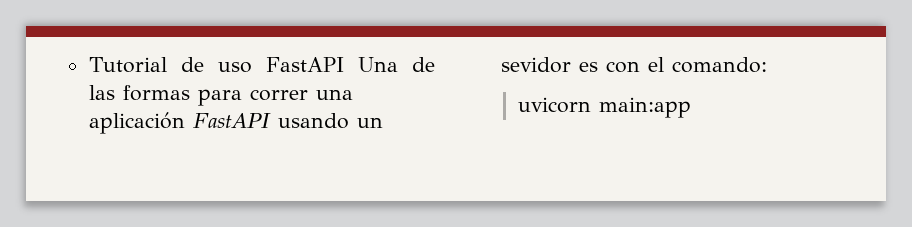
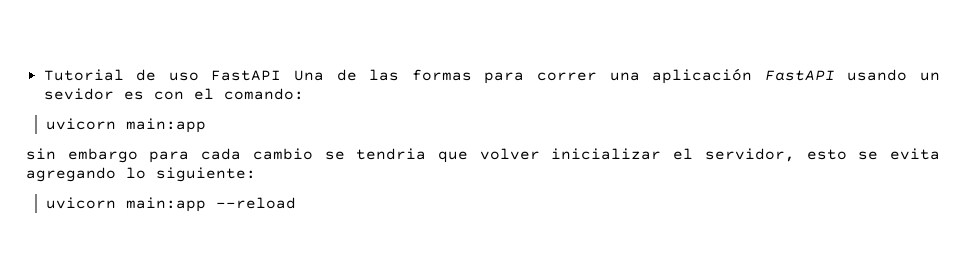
(691, 107) none -> [26,148,940,163] [26,167,256,182] [45,197,296,212] // sin embargo para cada cambio se tendria que volver inicializar el servidor, esto se evita agregando lo siguiente: // uvicorn main:app --reload

